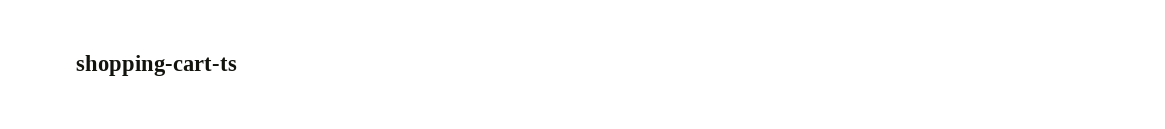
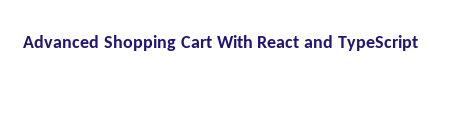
[76,55,237,76] shopping-cart-ts -> [23,35,419,51] Advanced Shopping Cart With React and TypeScript

